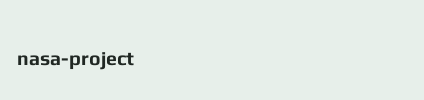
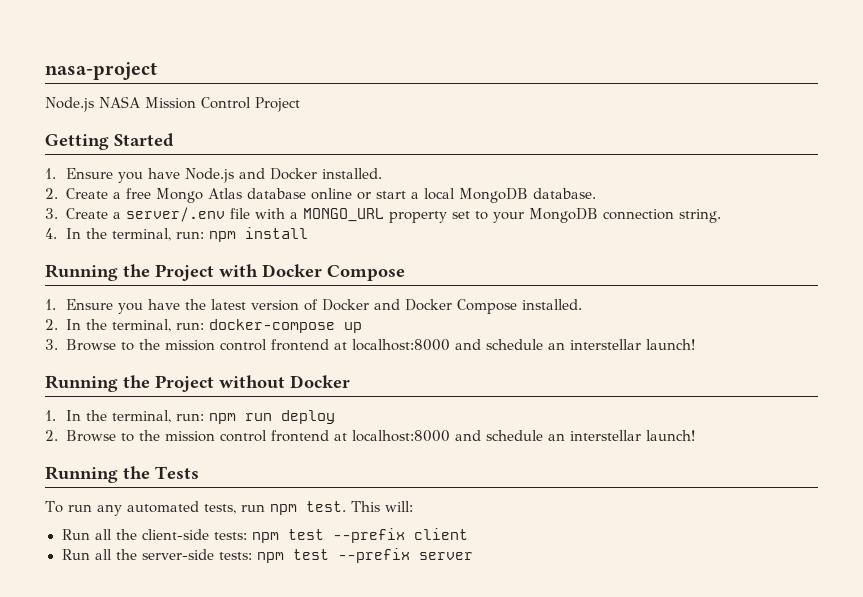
(134, 61) none -> [45,96,300,112] [45,133,174,150] [45,168,383,183] [45,188,597,203] [45,207,722,223] [45,227,309,242] [45,264,405,281] [45,299,583,314] [45,319,363,333] [45,339,696,351] [45,375,350,392] [45,410,336,424] [45,430,696,442] [45,466,199,483] [45,501,413,516] [61,528,468,543] [61,548,473,563] // Node.js NASA Mission Control Project // Getting Started // 1. Ensure you have Node.js and Docker installed. // 2. Create a free Mongo Atlas database online or start a local MongoDB database. // 3. Create a server/.env file with a MONGO_URL property set to your MongoDB connection string. // 4. In the terminal, run: npm install // Running the Project with Docker Compose // 1. Ensure you have the latest version of Docker and Docker Compose installed. // 2. In the terminal, run: docker-compose up // 3. Browse to the mission control frontend at localhost:8000 and schedule an interstellar launch! // Running the Project without Docker // 1. In the terminal, run: npm run deploy // 2. Browse to the mission control frontend at localhost:8000 and schedule an interstellar launch! // Running the Tests // To run any automated tests, run npm test. This will: // Run all the client-side tests: npm test --prefix client // Run all the server-side tests: npm test --prefix server

